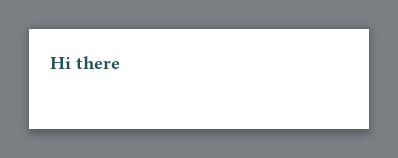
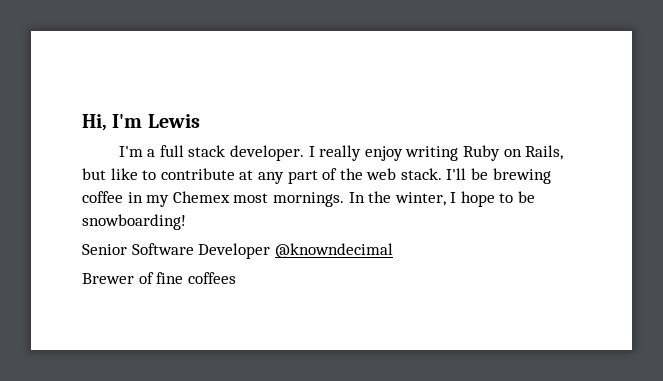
[50,56,120,69] Hi there -> [82,114,200,131] [118,145,564,161] [82,168,551,184] [82,191,536,207] [82,214,186,230] [82,243,393,259] [82,272,236,284] Hi, I'm Lewis // I'm a full stack developer. I really enjoy writing Ruby on Rails, but like to contribute at any part of the web stack. I'll be brewing coffee in my Chemex most mornings. In the winter, I hope to be snowboarding! // Senior Software Developer @knowndecimal // Brewer of fine coffees

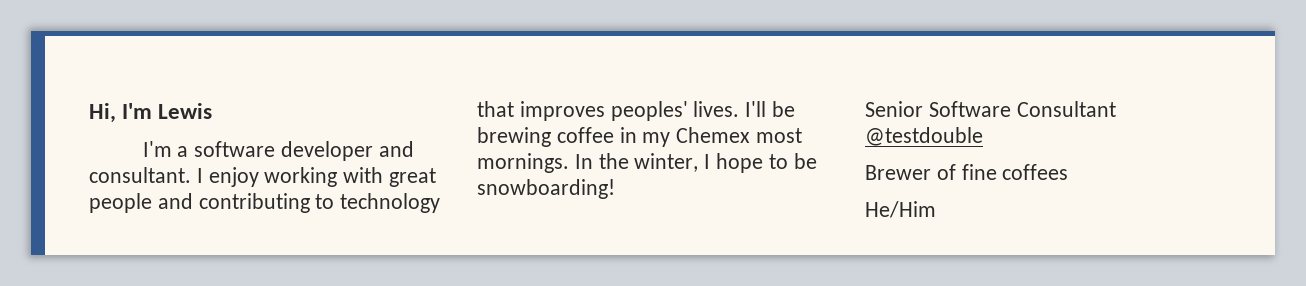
[159,145,564,161] [82,168,442,184] full stack developer. I really enjoy writing Ruby on Rails, but like to contribute at any part of the web stack. -> [194,141,414,161] [89,167,437,187] [89,193,441,213] [477,101,740,121] software developer and consultant. I enjoy working with great people and contributing to technology that improves peoples' lives.
[198,243,393,259] Developer @knowndecimal -> [1016,101,1116,117] [865,127,983,146] Consultant @testdouble
(236, 278) none -> [865,201,936,218] // He/Him

